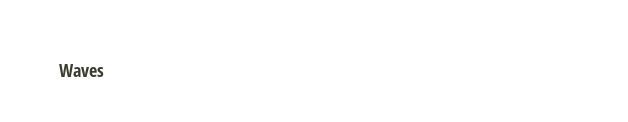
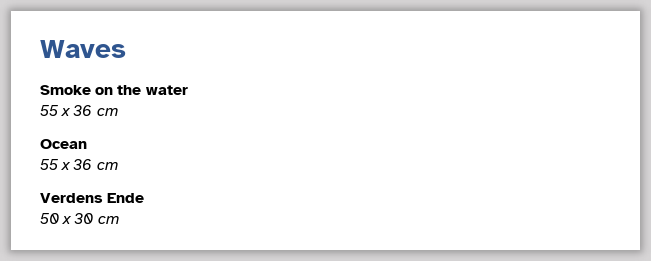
(104, 70) none -> [40,85,188,95] [40,105,119,116] [40,139,87,149] [40,159,119,170] [40,193,145,203] [40,213,120,224] // Smoke on the water // 55 x 36 cm // Ocean // 55 x 36 cm // Verdens Ende // 50 x 30 cm

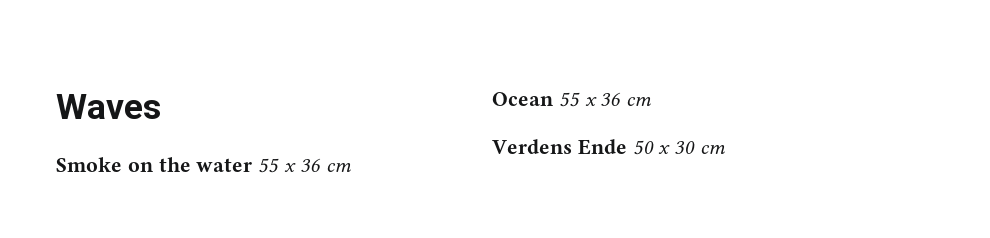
(188, 90) // -> (253, 165) none
(87, 144) // -> (554, 99) none
(145, 198) // -> (627, 147) none

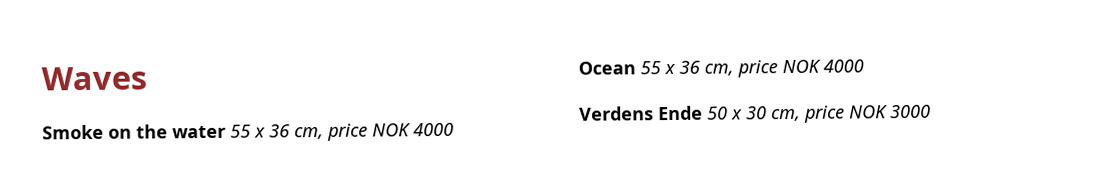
[325,163,351,172] cm -> [294,122,454,141] cm, price NOK 4000
[626,97,652,106] cm -> [704,59,864,78] cm, price NOK 4000
[700,145,726,154] cm -> [771,104,931,123] cm, price NOK 3000

